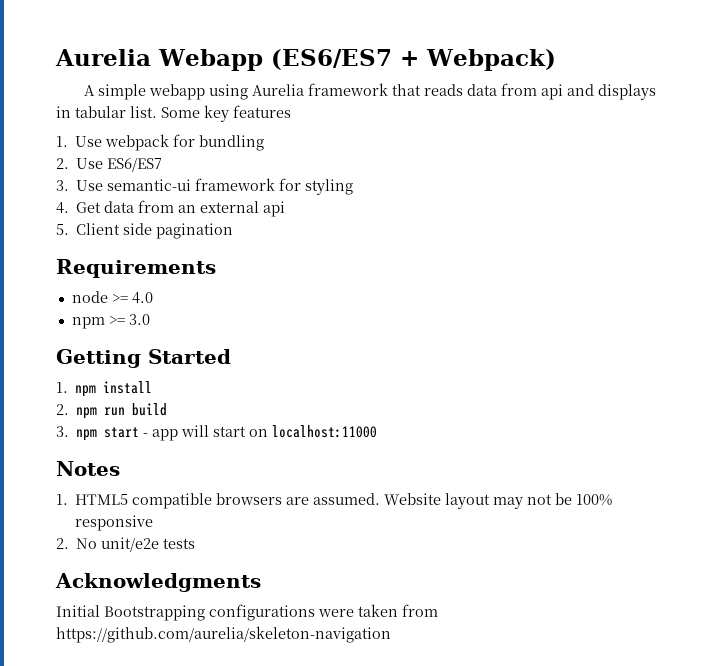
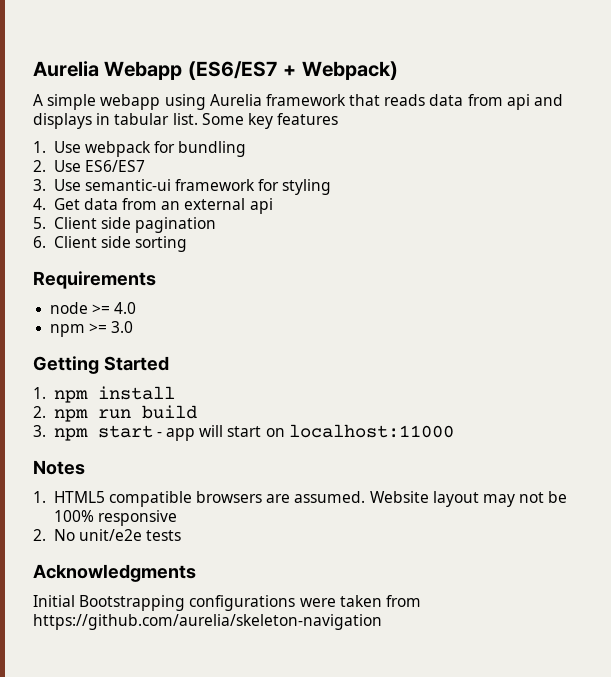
(234, 231) none -> [33,236,188,252] // 6. Client side sorting

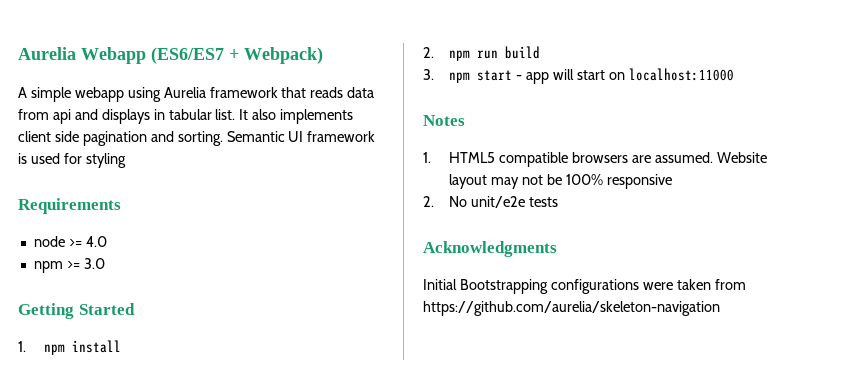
[201,113,339,129] [33,141,247,157] [33,160,145,172] [33,179,332,195] [33,198,273,214] [33,217,217,233] [33,236,188,252] Some key features // 1. Use webpack for bundling // 2. Use ES6/ES7 // 3. Use semantic-ui framework for styling // 4. Get data from an external api // 5. Client side pagination // 6. Client side sorting -> [239,109,354,124] [18,131,376,146] [18,153,126,168] It also implements client side pagination and sorting. Semantic UI framework is used for styling

